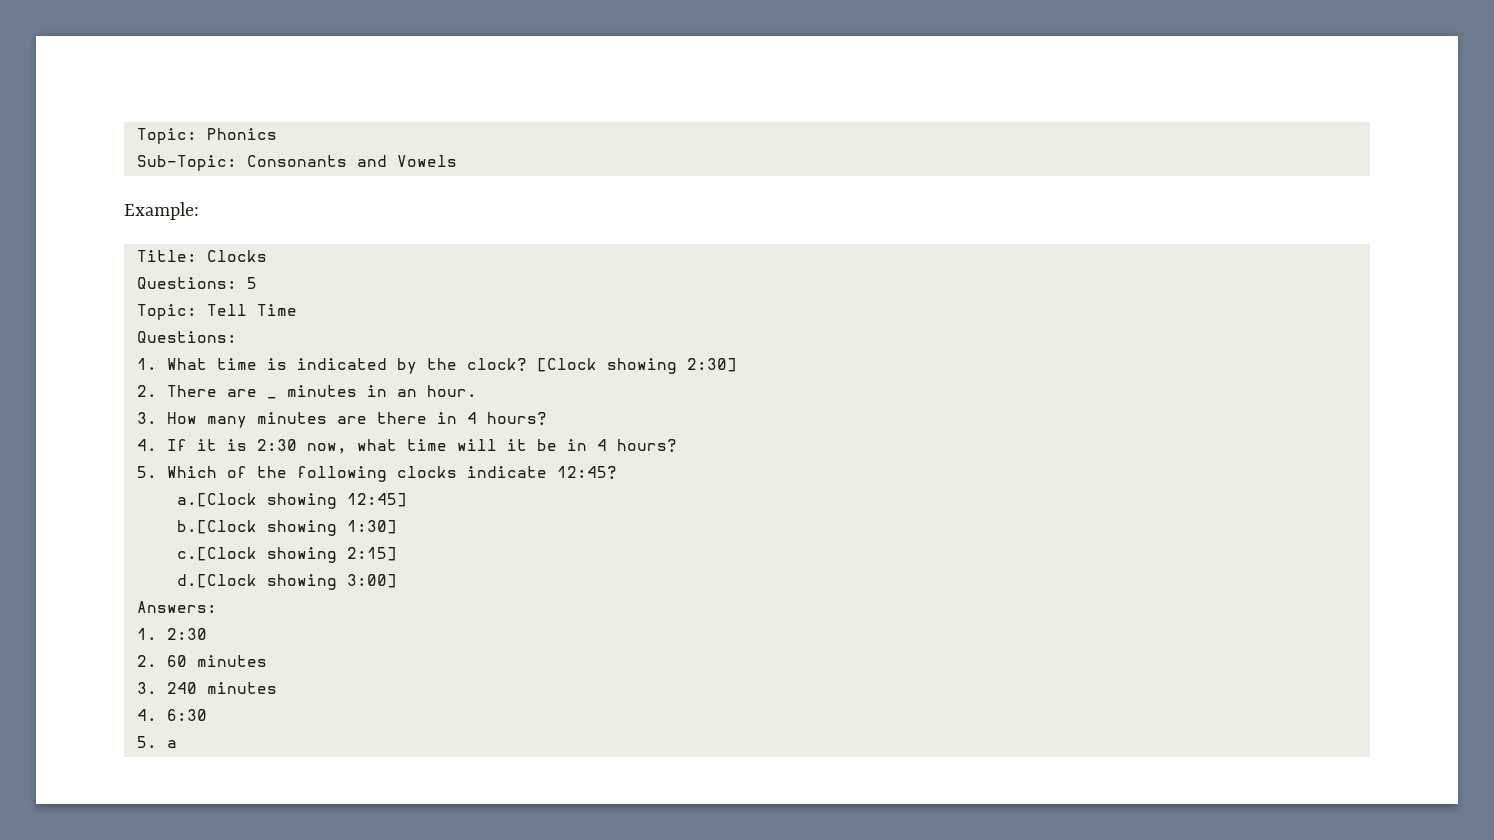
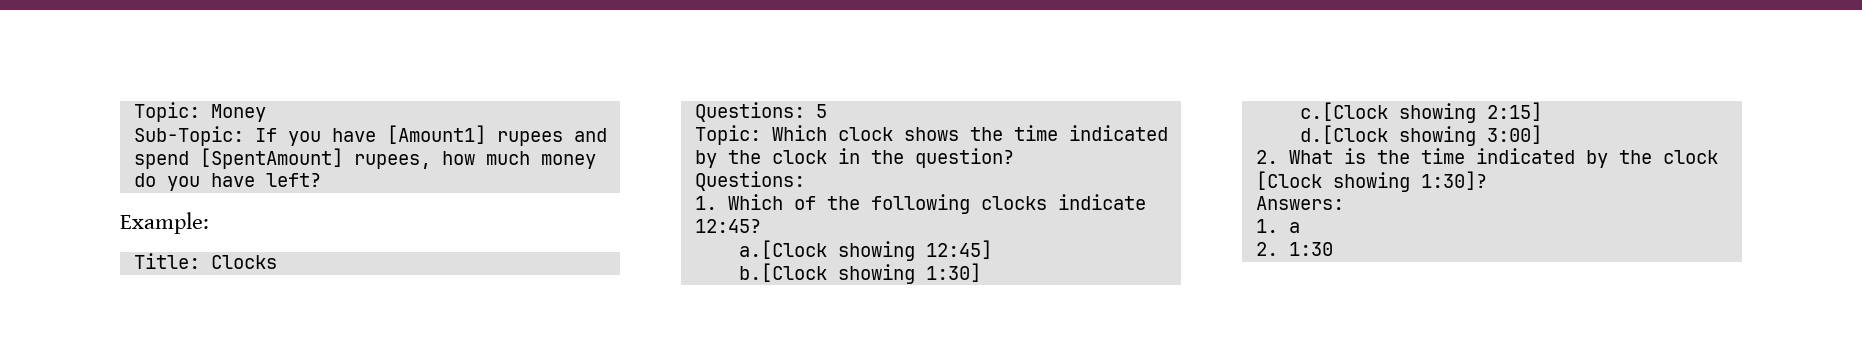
[136,128,277,144] Topic: Phonics -> [133,102,266,122] Topic: Money
[246,155,457,167] Consonants and Vowels -> [254,125,607,146] [133,148,596,169] [133,173,321,191] If you have [Amount1] rupees and spend [SpentAmount] rupees, how much money do you have left?
[206,304,297,316] [136,331,237,343] [136,358,737,374] [136,385,257,397] [266,397,277,399] [286,385,477,397] [136,412,547,428] [136,439,677,454] [136,466,157,478] Tell Time // Questions: // 1. What time is indicated by the clock? [Clock showing 2:30] // 2. There are _ minutes in an hour. // 3. How many minutes are there in 4 hours? // 4. If it is 2:30 now, what time will it be in 4 hours? // 5. -> [771,125,1168,141] [694,148,1014,168] [694,171,805,191] [694,196,717,210] Which clock shows the time indicated by the clock in the question? // Questions: // 1.
(397, 581) none -> [1255,148,1718,168] [1255,171,1487,192] // 2. What is the time indicated by the clock [Clock showing 1:30]?
[166,628,207,640] [136,655,267,667] [136,682,277,694] [136,709,207,721] [136,736,177,748] 2:30 // 2. 60 minutes // 3. 240 minutes // 4. 6:30 // 5. a -> [1288,222,1300,233] [1255,242,1333,256] a // 2. 1:30

